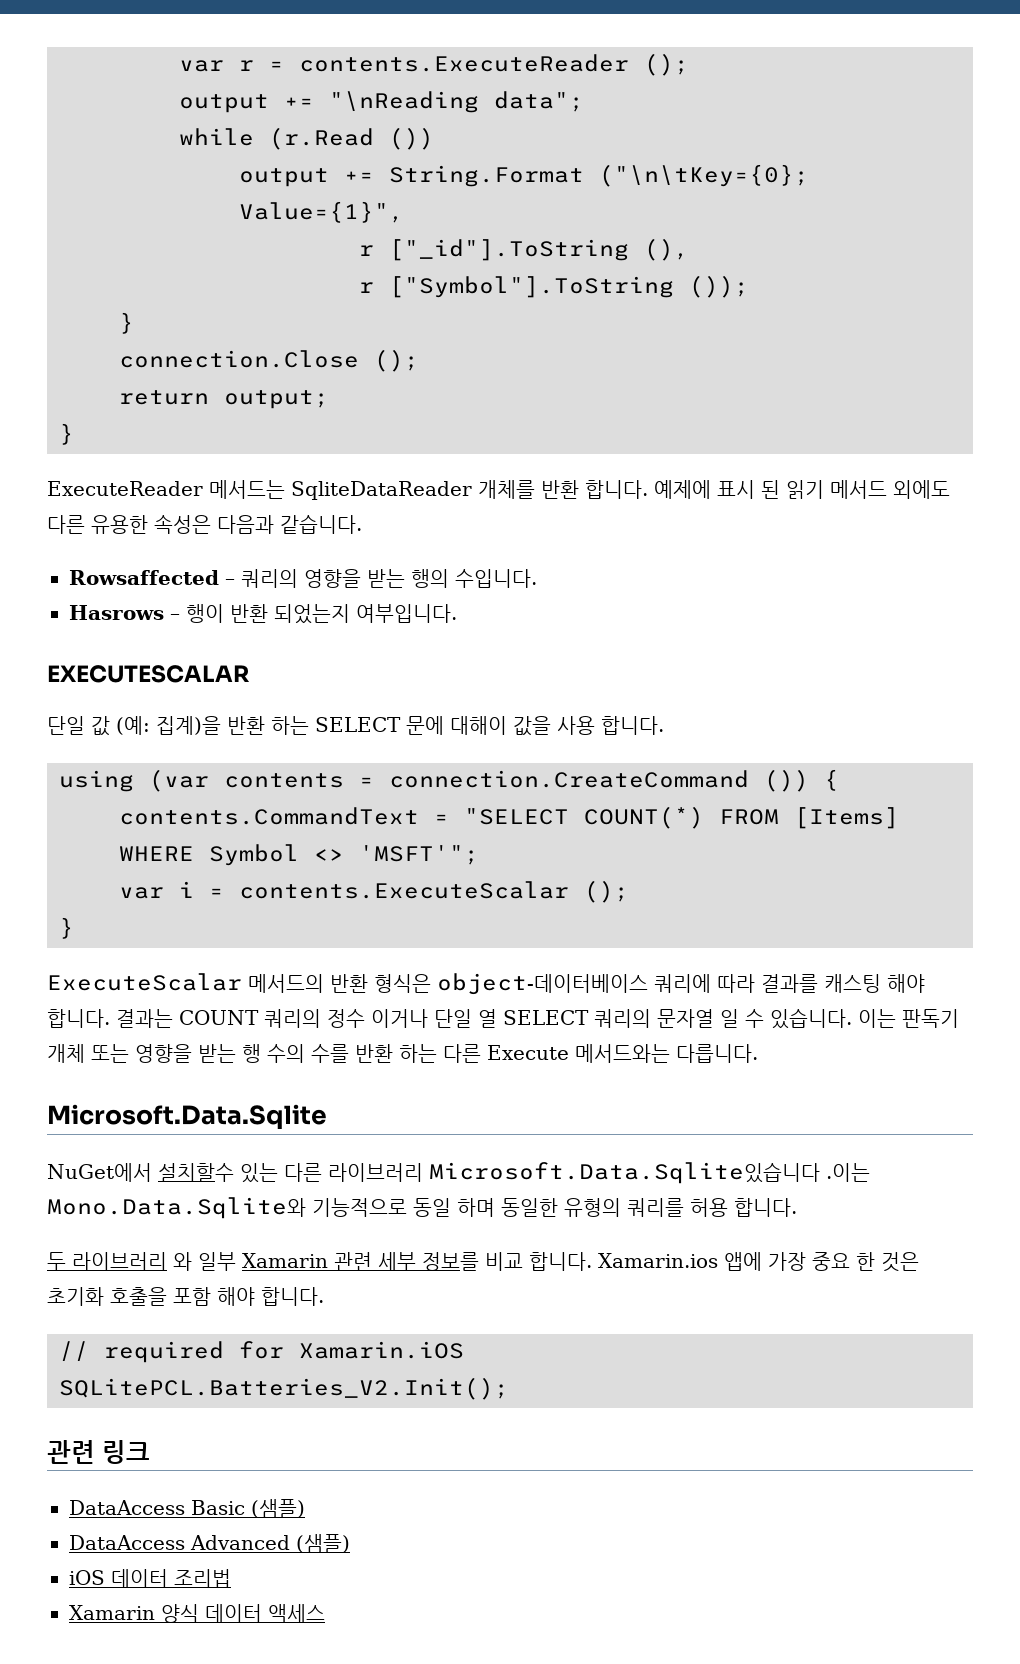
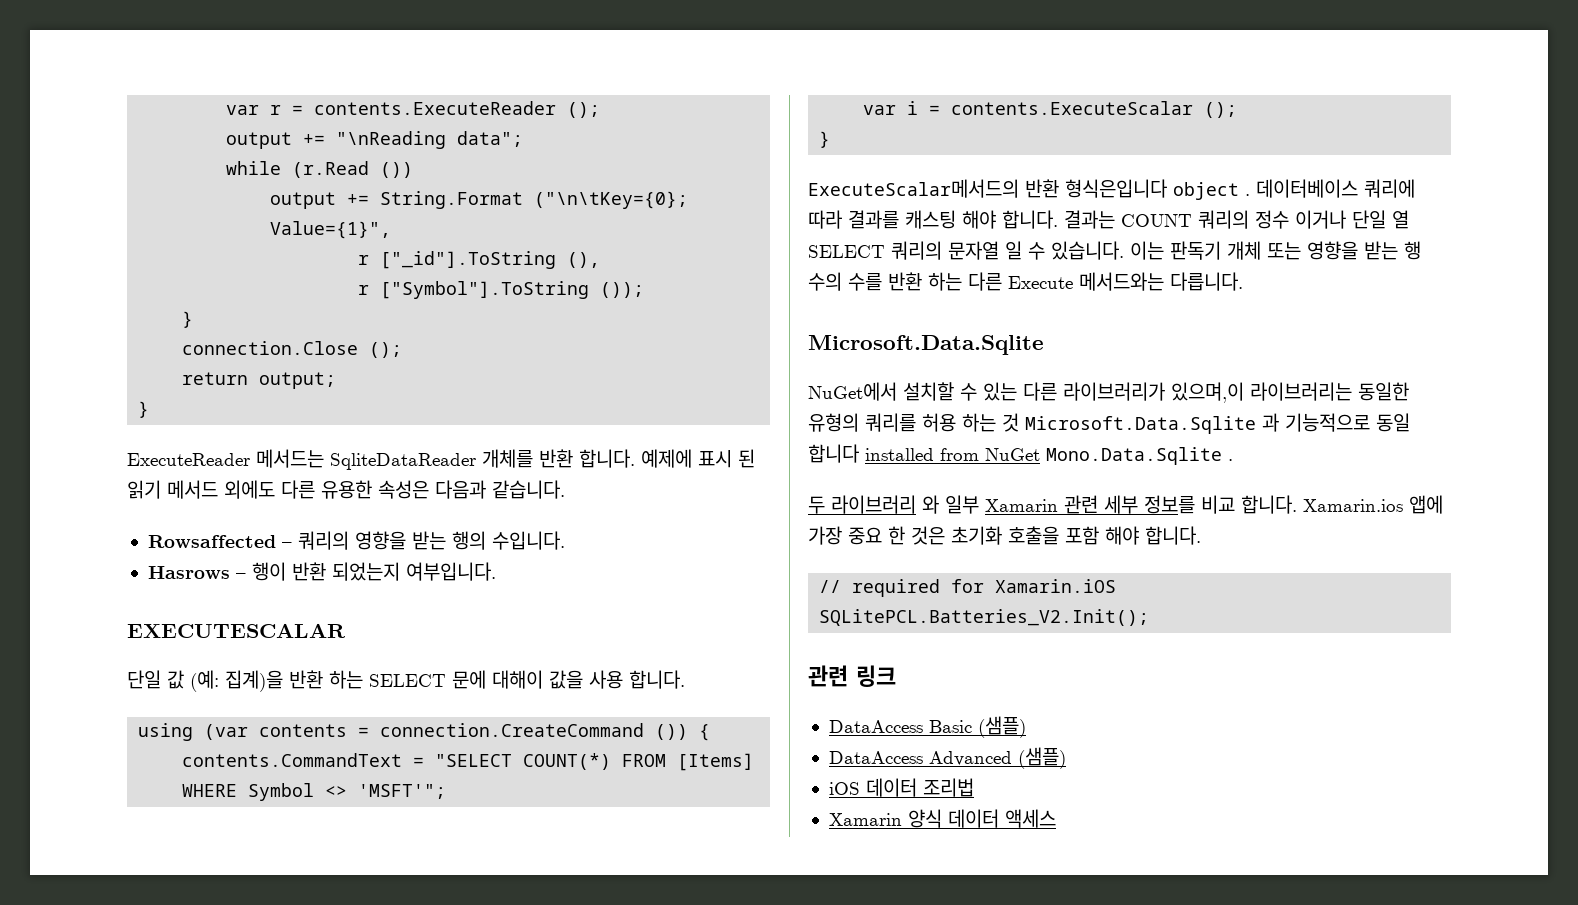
[47,973,648,995] ExecuteScalar 메서드의 반환 형식은 object-데이터베이스 -> [808,179,1358,200] ExecuteScalar메서드의 반환 형식은입니다 object . 데이터베이스
[158,1162,870,1184] [47,1197,797,1219] 설치할수 있는 다른 라이브러리 Microsoft.Data.Sqlite있습니다 .이는 Mono.Data.Sqlite와 기능적으로 동일 하며 동일한 유형의 쿼리를 허용 합니다. -> [903,382,1409,403] [808,413,1410,434] [808,444,1233,465] 설치할 수 있는 다른 라이브러리가 있으며,이 라이브러리는 동일한 유형의 쿼리를 허용 하는 것 Microsoft.Data.Sqlite 과 기능적으로 동일 합니다 installed from NuGet Mono.Data.Sqlite .

